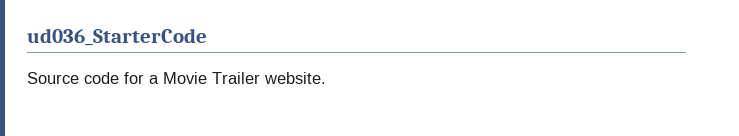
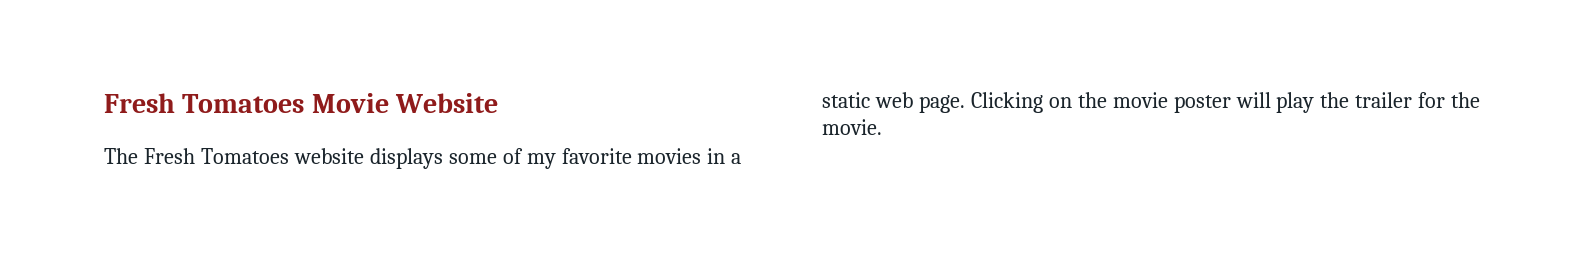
[27,28,207,46] [27,72,326,84] ud036_StarterCode // Source code for a Movie Trailer website. -> [104,93,499,113] [104,148,742,169] [822,92,1481,113] [822,119,882,135] Fresh Tomatoes Movie Website // The Fresh Tomatoes website displays some of my favorite movies in a static web page. Clicking on the movie poster will play the trailer for the movie.

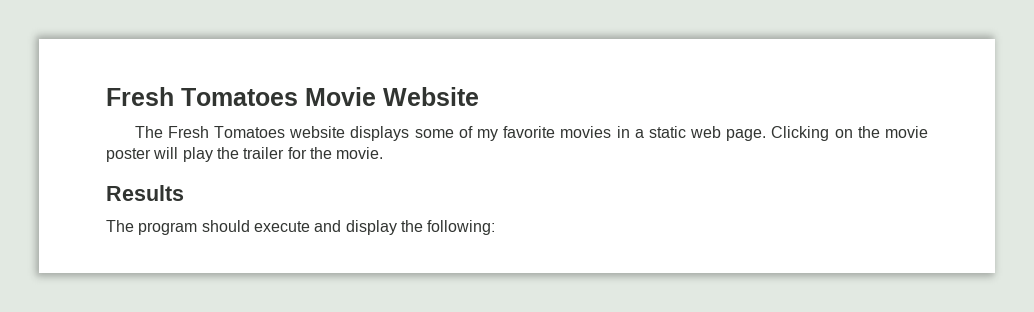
(882, 127) none -> [106,185,184,201] [106,220,496,235] // Results // The program should execute and display the following:

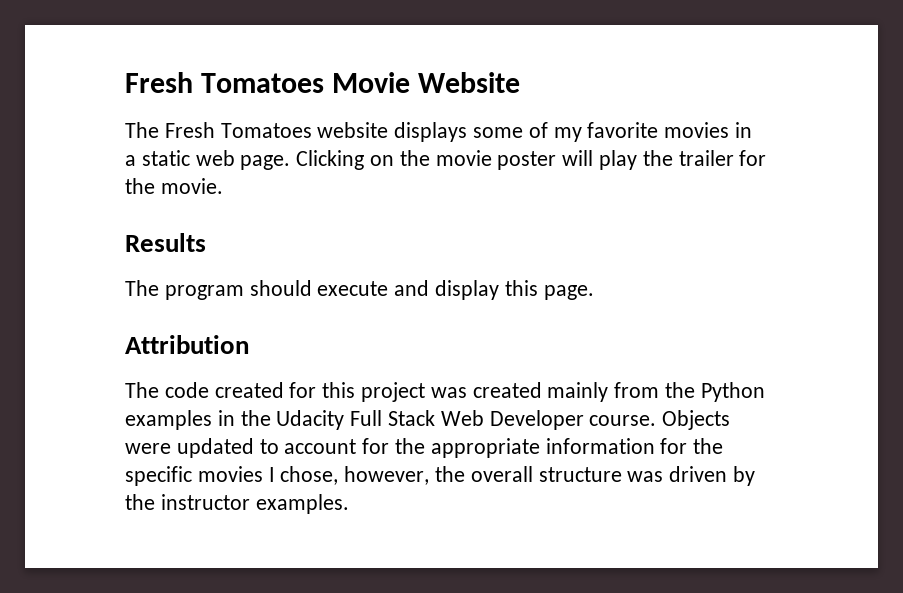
[400,220,496,235] the following: -> [504,280,594,300] [125,335,249,354] [125,382,765,402] [125,410,731,430] [125,438,724,458] [125,466,756,486] [125,494,349,514] this page. // Attribution // The code created for this project was created mainly from the Python examples in the Udacity Full Stack Web Developer course. Objects were updated to account for the appropriate information for the specific movies I chose, however, the overall structure was driven by the instructor examples.

